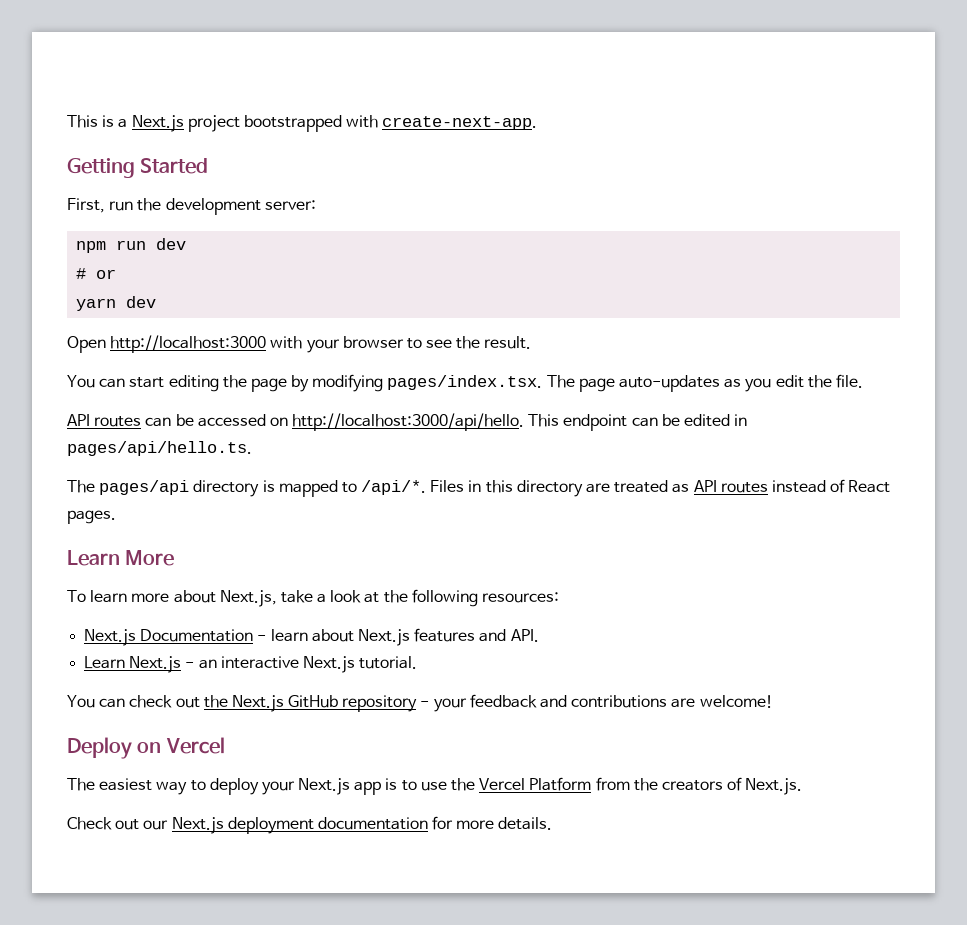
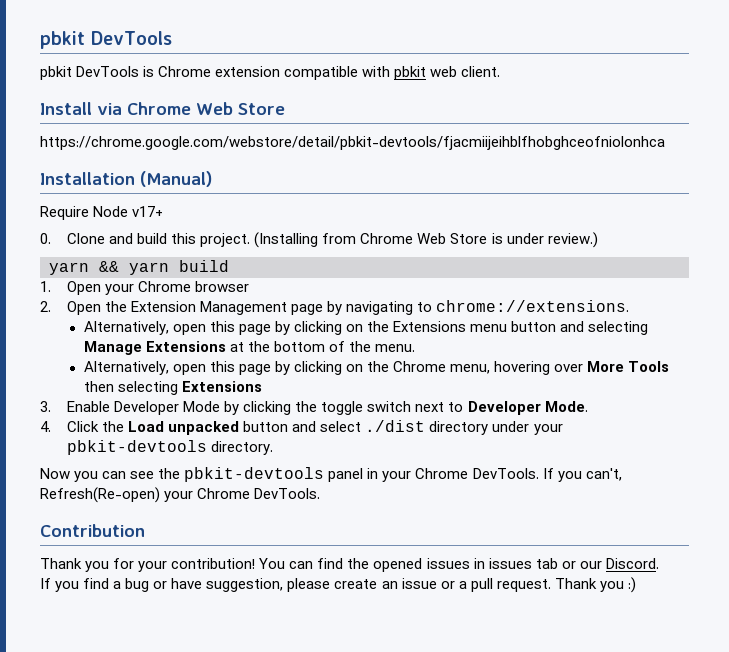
[67,115,538,132] [67,158,209,178] [67,198,316,215] [76,238,187,253] [76,268,117,279] [76,296,157,311] [67,335,532,353] [67,374,863,392] [67,413,748,431] [67,441,252,456] [67,479,891,497] [67,510,116,524] [67,550,175,566] [67,589,560,607] [84,628,539,646] [84,656,418,673] [67,694,773,712] [67,737,225,759] [67,777,803,795] [67,816,553,834] This is a Next.js project bootstrapped with create-next-app. // Getting Started // First, run the development server: // npm run dev // # or // yarn dev // Open http://localhost:3000 with your browser to see the result. // You can start editing the page by modifying pages/index.tsx. The page auto-updates as you edit the file. // API routes can be accessed on http://localhost:3000/api/hello. This endpoint can be edited in pages/api/hello.ts. // The pages/api directory is mapped to /api/*. Files in this directory are treated as API routes instead of React pages. // Learn More // To learn more about Next.js, take a look at the following resources: // Next.js Documentation - learn about Next.js features and API. // Learn Next.js - an interactive Next.js tutorial. // You can check out the Next.js GitHub repository - your feedback and contributions are welcome! // Deploy on Vercel // The easiest way to deploy your Next.js app is to use the Vercel Platform from the creators of Next.js. // Check out our Next.js deployment documentation for more details. -> [40,31,172,49] [40,66,501,80] [40,102,285,115] [40,136,665,150] [40,171,212,187] [40,206,164,220] [40,232,598,248] [49,260,229,275] [40,281,250,295] [40,300,630,315] [83,321,649,335] [83,341,415,355] [83,361,670,375] [83,381,262,395] [40,401,588,415] [40,420,563,435] [67,440,274,455] [40,467,622,482] [40,487,321,503] [40,524,145,537] [40,558,659,572] [40,577,636,593] pbkit DevTools // pbkit DevTools is Chrome extension compatible with pbkit web client. // Install via Chrome Web Store // https://chrome.google.com/webstore/detail/pbkit-devtools/fjacmiijeihblfhobghceofniolonhca // Installation (Manual) // Require Node v17+ // 0. Clone and build this project. (Installing from Chrome Web Store is under review.) // yarn && yarn build // 1. Open your Chrome browser // 2. Open the Extension Management page by navigating to chrome://extensions. // Alternatively, open this page by clicking on the Extensions menu button and selecting Manage Extensions at the bottom of the menu. // Alternatively, open this page by clicking on the Chrome menu, hovering over More Tools then selecting Extensions // 3. Enable Developer Mode by clicking the toggle switch next to Developer Mode. // 4. Click the Load unpacked button and select ./dist directory under your pbkit-devtools directory. // Now you can see the pbkit-devtools panel in your Chrome DevTools. If you can't, Refresh(Re-open) your Chrome DevTools. // Contribution // Thank you for your contribution! You can find the opened issues in issues tab or our Discord. // If you find a bug or have suggestion, please create an issue or a pull request. Thank you :)

